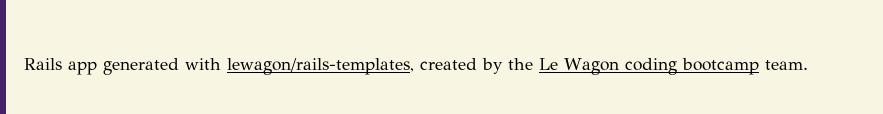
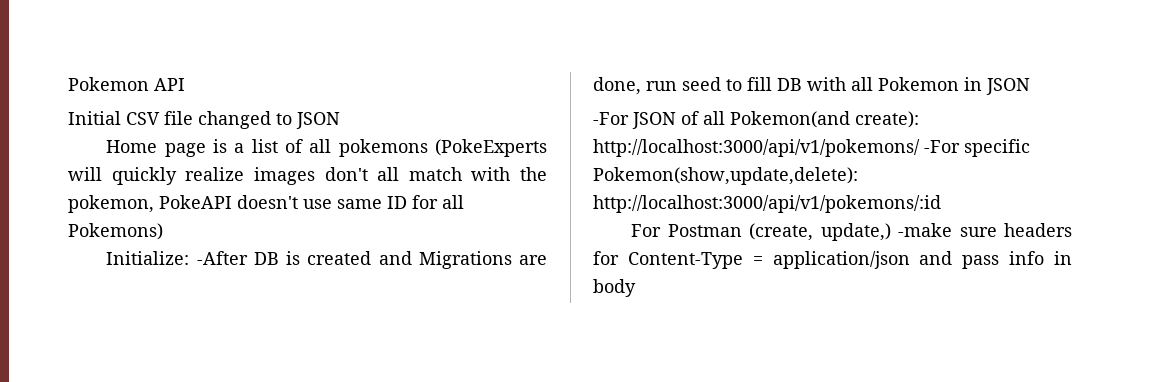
[24,58,808,75] Rails app generated with lewagon/rails-templates, created by the Le Wagon coding bootcamp team. -> [68,77,185,91] [68,111,340,129] [106,139,547,157] [68,167,547,185] [68,195,464,213] [68,223,163,240] [106,251,547,269] [593,77,1030,95] [593,111,919,129] [593,139,1030,157] [593,167,858,185] [593,195,941,213] [631,223,1072,241] [593,251,1072,269] [593,279,636,297] Pokemon API // Initial CSV file changed to JSON // Home page is a list of all pokemons (PokeExperts will quickly realize images don't all match with the pokemon, PokeAPI doesn't use same ID for all Pokemons) // Initialize: -After DB is created and Migrations are done, run seed to fill DB with all Pokemon in JSON // -For JSON of all Pokemon(and create): http://localhost:3000/api/v1/pokemons/ -For specific Pokemon(show,update,delete): http://localhost:3000/api/v1/pokemons/:id // For Postman (create, update,) -make sure headers for Content-Type = application/json and pass info in body

